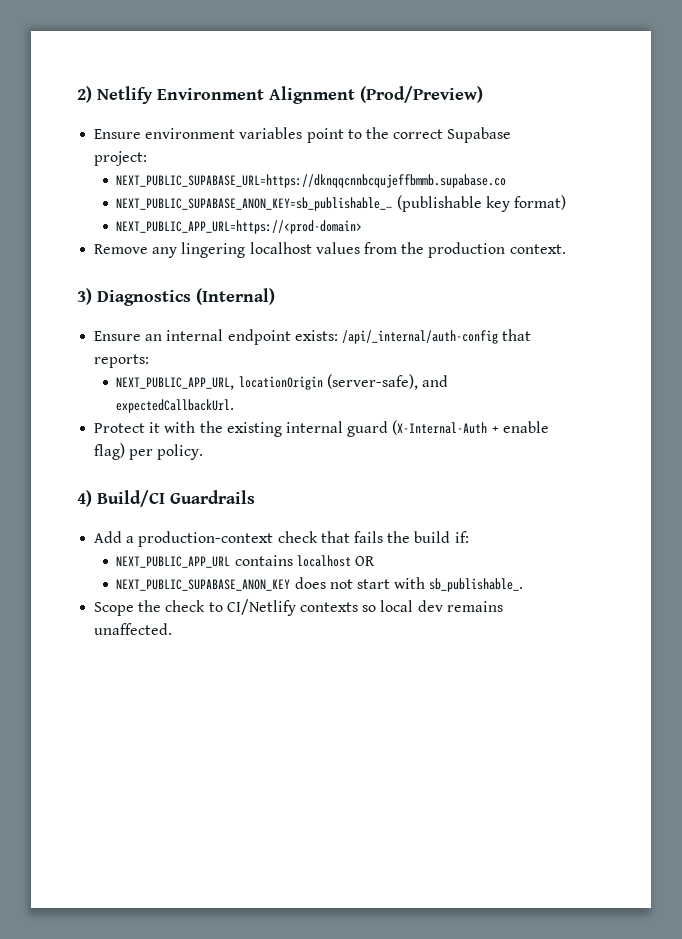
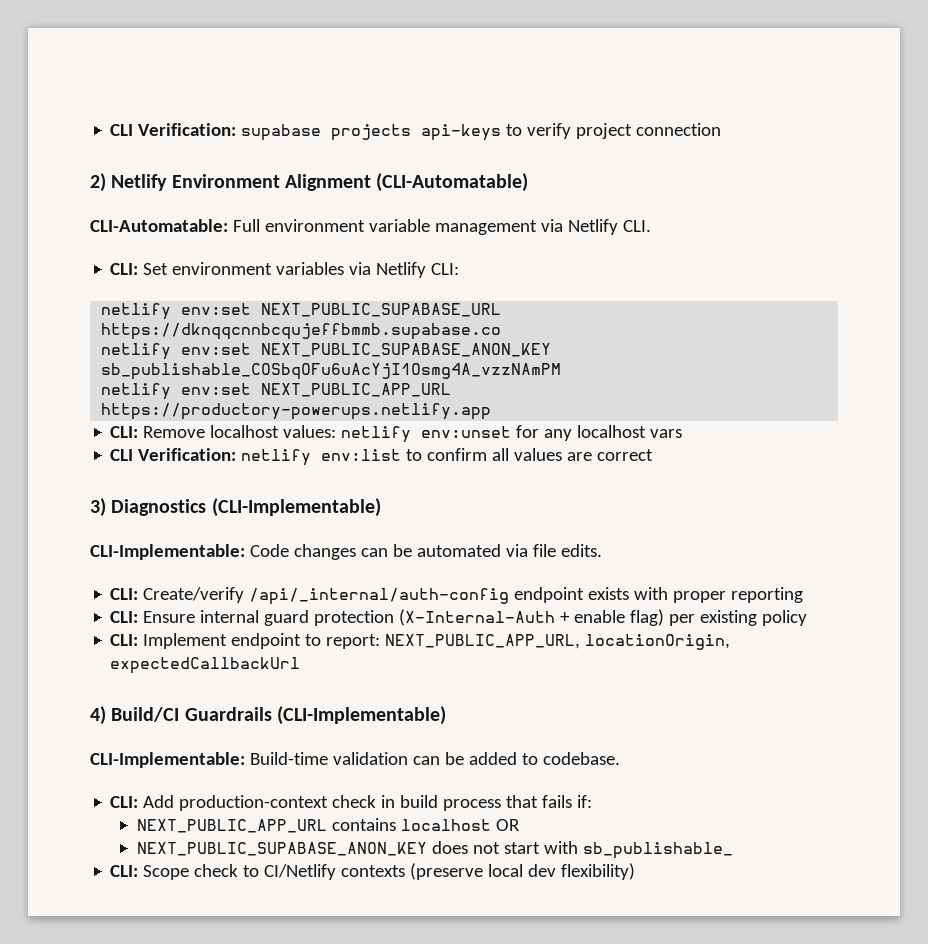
[77,86,483,104] [94,127,512,143] [94,151,148,166] [116,174,507,188] [116,195,567,212] [116,220,363,234] [94,242,566,258] [77,288,275,306] [94,329,532,345] [94,354,150,368] [116,374,449,390] [116,399,235,413] [94,421,282,437] 2) Netlify Environment Alignment (Prod/Preview) // Ensure environment variables point to the correct Supabase project: // NEXT_PUBLIC_SUPABASE_URL=https://dknqqcnnbcqujeffbmmb.supabase.co // NEXT_PUBLIC_SUPABASE_ANON_KEY=sb_publishable_… (publishable key format) // NEXT_PUBLIC_APP_URL=https://<prod-domain> // Remove any lingering localhost values from the production context. // 3) Diagnostics (Internal) // Ensure an internal endpoint exists: /api/_internal/auth-config that reports: // NEXT_PUBLIC_APP_URL, locationOrigin (server-safe), and expectedCallbackUrl. // Protect it with the existing -> [110,123,722,141] [90,173,529,192] [90,219,651,235] [110,262,460,278] [101,303,502,320] [101,323,502,340] [101,343,552,360] [101,363,562,380] [101,383,452,400] [101,403,492,420] [110,425,683,443] [110,448,654,466] [90,498,381,517] [90,544,602,560] [110,587,804,605] [110,611,196,623] CLI Verification: supabase projects api-keys to verify project connection // 2) Netlify Environment Alignment (CLI-Automatable) // CLI-Automatable: Full environment variable management via Netlify CLI. // CLI: Set environment variables via Netlify CLI: // netlify env:set NEXT_PUBLIC_SUPABASE_URL https://dknqqcnnbcqujeffbmmb.supabase.co // netlify env:set NEXT_PUBLIC_SUPABASE_ANON_KEY sb_publishable_COSbqOFu6uAcYjI1Osmg4A_vzzNAmPM // netlify env:set NEXT_PUBLIC_APP_URL https://productory-powerups.netlify.app // CLI: Remove localhost values: netlify env:unset for any localhost vars // CLI Verification: netlify env:list to confirm all values are correct // 3) Diagnostics (CLI-Implementable) // CLI-Implementable: Code changes can be automated via file edits. // CLI: Create/verify /api/_internal/auth-config endpoint exists with proper reporting // CLI: Ensure
(389, 429) none -> [314,610,395,626] protection
[157,444,204,460] [77,490,255,507] [94,531,451,547] policy. // 4) Build/CI Guardrails // Add a production‑context check that fails the build -> [700,610,808,626] [110,633,731,650] [110,657,301,674] [90,706,446,725] [90,752,620,768] [110,795,573,811] existing policy // CLI: Implement endpoint to report: NEXT_PUBLIC_APP_URL, locationOrigin, expectedCallbackUrl // 4) Build/CI Guardrails (CLI-Implementable) // CLI-Implementable: Build-time validation can be added to codebase. // CLI: Add production-context check in build process that fails
[429,578,524,592] [94,600,162,616] sb_publishable_. // Scope the -> [582,842,733,859] [110,865,190,880] sb_publishable_ // CLI: Scope
[362,605,377,612] so -> [410,863,484,880] (preserve
[446,601,503,612] [94,623,173,635] remains unaffected. -> [561,863,636,880] flexibility)

